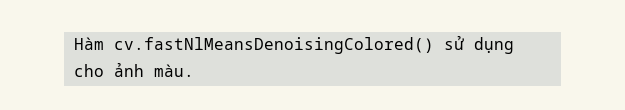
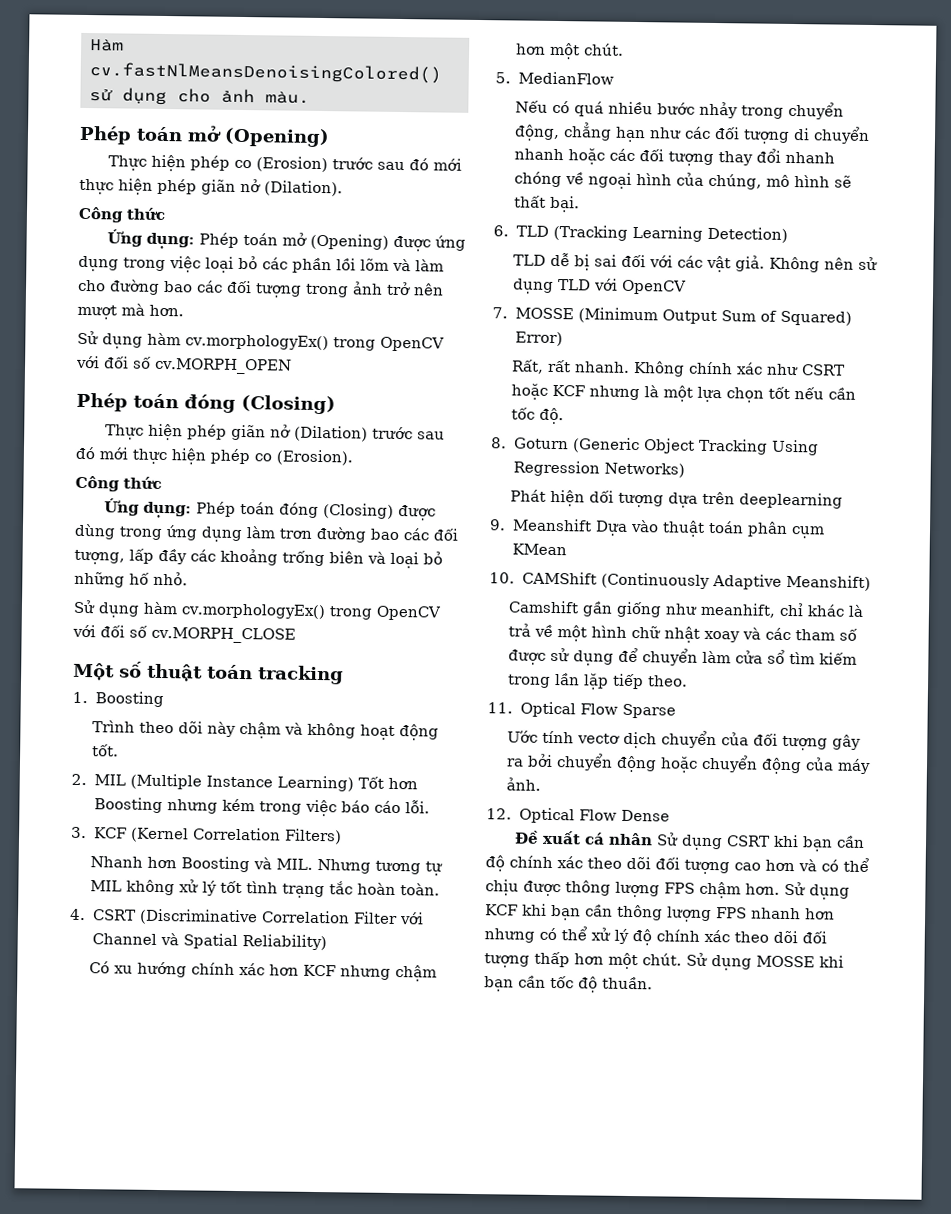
(194, 70) none -> [79,125,330,148] [108,154,463,173] [79,178,343,197] [78,206,166,223] [107,229,467,252] [78,255,444,274] [77,279,444,298] [77,303,184,320] [77,330,445,352] [76,355,292,375] [76,392,336,415] [105,423,446,442] [75,446,353,466] [75,475,162,492] [104,498,437,521] [74,523,458,543] [74,548,443,569] [74,571,188,588] [73,599,442,621] [72,624,296,644] [73,661,344,685] [72,691,164,708] [91,720,439,741] [91,744,119,757] [71,773,418,792] [93,797,430,817] [71,826,342,845] [89,856,443,876] [89,879,440,899] [69,908,424,926] [91,933,327,951] [88,961,437,982] [515,42,624,60] [495,71,614,85] [514,100,844,120] [513,122,870,144] [513,148,835,166] [513,171,852,190] [513,195,580,213] [493,224,788,243] [512,252,878,273] [511,278,687,295] [492,307,852,326] [514,331,563,347] [510,359,845,377] [510,383,856,403] [510,407,564,425] [491,437,819,456] [512,460,685,478] [509,489,843,509] [489,518,825,539] [511,543,567,556] [489,571,871,592] [507,600,864,618] [507,623,858,643] [507,647,857,666] [506,673,688,690] [487,701,676,719] [506,730,861,751] [505,753,871,775] [505,777,541,791] [486,807,670,824] [514,830,866,852] [485,855,869,875] [485,879,850,900] [485,903,835,923] [484,926,827,946] [484,951,844,971] [484,975,653,993] // Phép toán mở (Opening) // Thực hiện phép co (Erosion) trước sau đó mới thực hiện phép giãn nở (Dilation). // Công thức // Ứng dụng: Phép toán mở (Opening) được ứng dụng trong việc loại bỏ các phần lồi lõm và làm cho đường bao các đối tượng trong ảnh trở nên mượt mà hơn. // Sử dụng hàm cv.morphologyEx() trong OpenCV với đối số cv.MORPH_OPEN // Phép toán đóng (Closing) // Thực hiện phép giãn nở (Dilation) trước sau đó mới thực hiện phép co (Erosion). // Công thức // Ứng dụng: Phép toán đóng (Closing) được dùng trong ứng dụng làm trơn đường bao các đối tượng, lấp đầy các khoảng trống biên và loại bỏ những hố nhỏ. // Sử dụng hàm cv.morphologyEx() trong OpenCV với đối số cv.MORPH_CLOSE // Một số thuật toán tracking // 1. Boosting // Trình theo dõi này chậm và không hoạt động tốt. // 2. MIL (Multiple Instance Learning) Tốt hơn Boosting nhưng kém trong việc báo cáo lỗi. // 3. KCF (Kernel Correlation Filters) // Nhanh hơn Boosting và MIL. Nhưng tương tự MIL không xử lý tốt tình trạng tắc hoàn toàn. // 4. CSRT (Discriminative Correlation Filter với Channel và Spatial Reliability) // Có xu hướng chính xác hơn KCF nhưng chậm hơn một chút. // 5. MedianFlow // Nếu có quá nhiều bước nhảy trong chuyển động, chẳng hạn như các đối tượng di chuyển nhanh hoặc các đối tượng thay đổi nhanh chóng về ngoại hình của chúng, mô hình sẽ thất bại. // 6. TLD (Tracking Learning Detection) // TLD dễ bị sai đối với các vật giả. Không nên sử dụng TLD với OpenCV // 7. MOSSE (Minimum Output Sum of Squared) Error) // Rất, rất nhanh. Không chính xác như CSRT hoặc KCF nhưng là một lựa chọn tốt nếu cần tốc độ. // 8. Goturn (Generic Object Tracking Using Regression Networks) // Phát hiện dối tượng dựa trên deeplearning // 9. Meanshift Dựa vào thuật toán phân cụm KMean // 10. CAMShift (Continuously Adaptive Meanshift) // Camshift gần giống như meanhift, chỉ khác là trả về một hình chữ nhật xoay và các tham số được sử dụng để chuyển làm cửa sổ tìm kiếm trong lần lặp tiếp theo. // 11. Optical Flow Sparse // Ước tính vectơ dịch chuyển của đối tượng gây ra bởi chuyển động hoặc chuyển động của máy ảnh. // 12. Optical Flow Dense // Đề xuất cá nhân Sử dụng CSRT khi bạn cần độ chính xác theo dõi đối tượng cao hơn và có thể chịu được thông lượng FPS chậm hơn. Sử dụng KCF khi bạn cần thông lượng FPS nhanh hơn nhưng có thể xử lý độ chính xác theo dõi đối tượng thấp hơn một chút. Sử dụng MOSSE khi bạn cần tốc độ thuần.

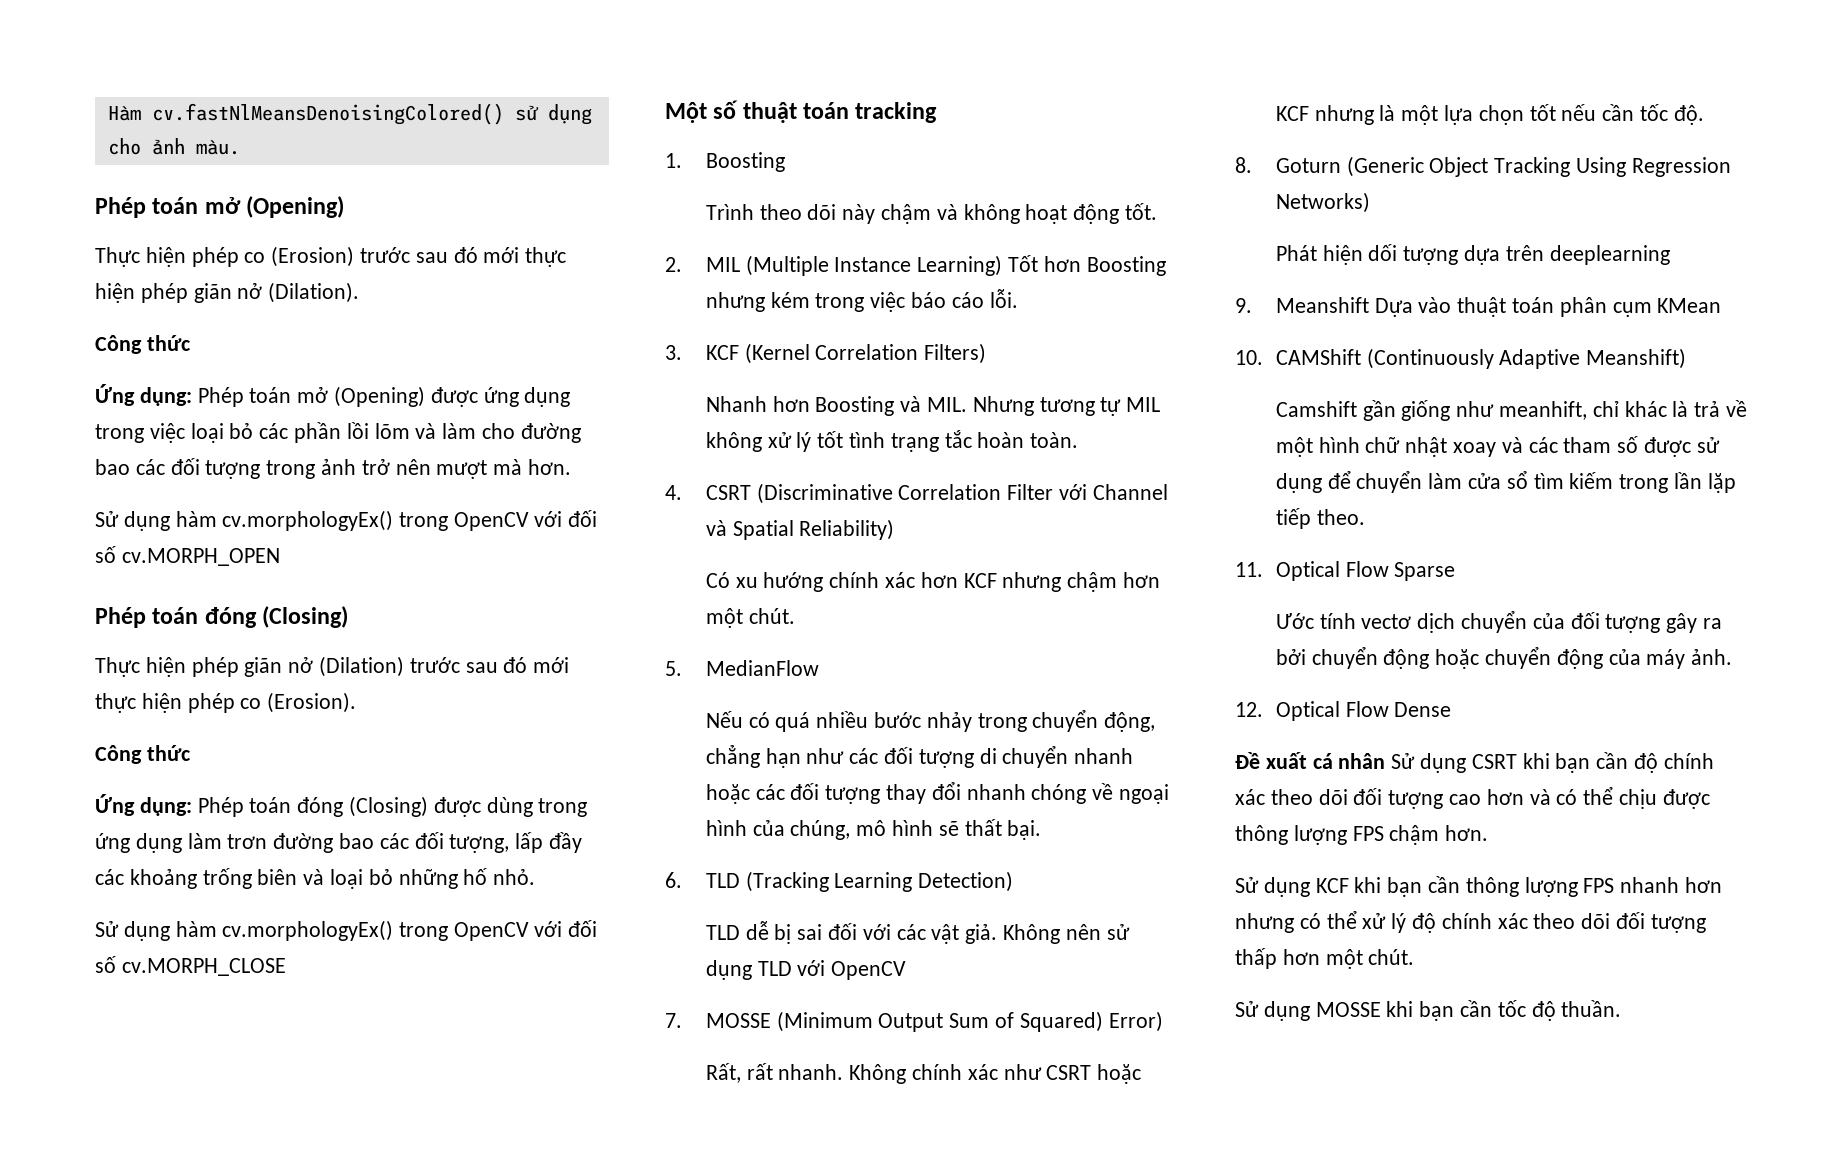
(780, 889) none -> (1489, 833) //
(682, 959) none -> (1415, 957) //

